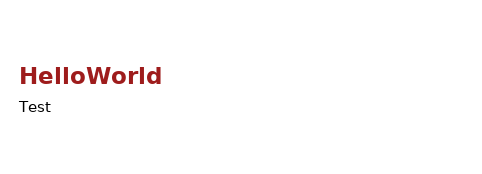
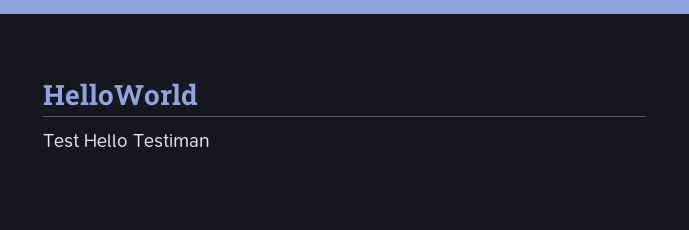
(51, 106) none -> [84,134,211,148] Hello Testiman

